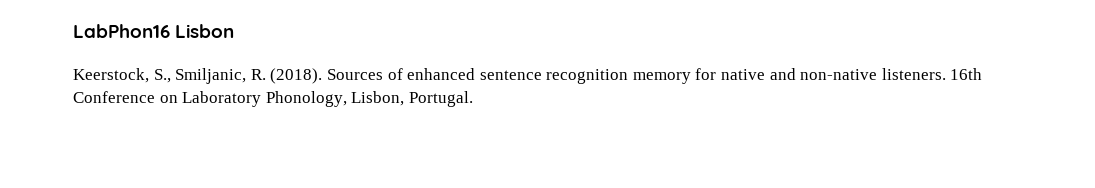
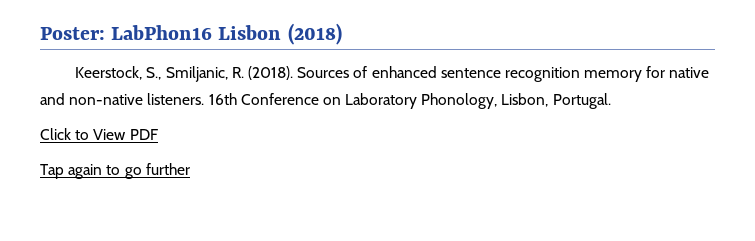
(73, 31) none -> [40,27,105,40] Poster:
(235, 31) none -> [287,23,342,45] (2018)
(473, 99) none -> [40,128,158,140] [40,163,190,179] // Click to View PDF // Tap again to go further

